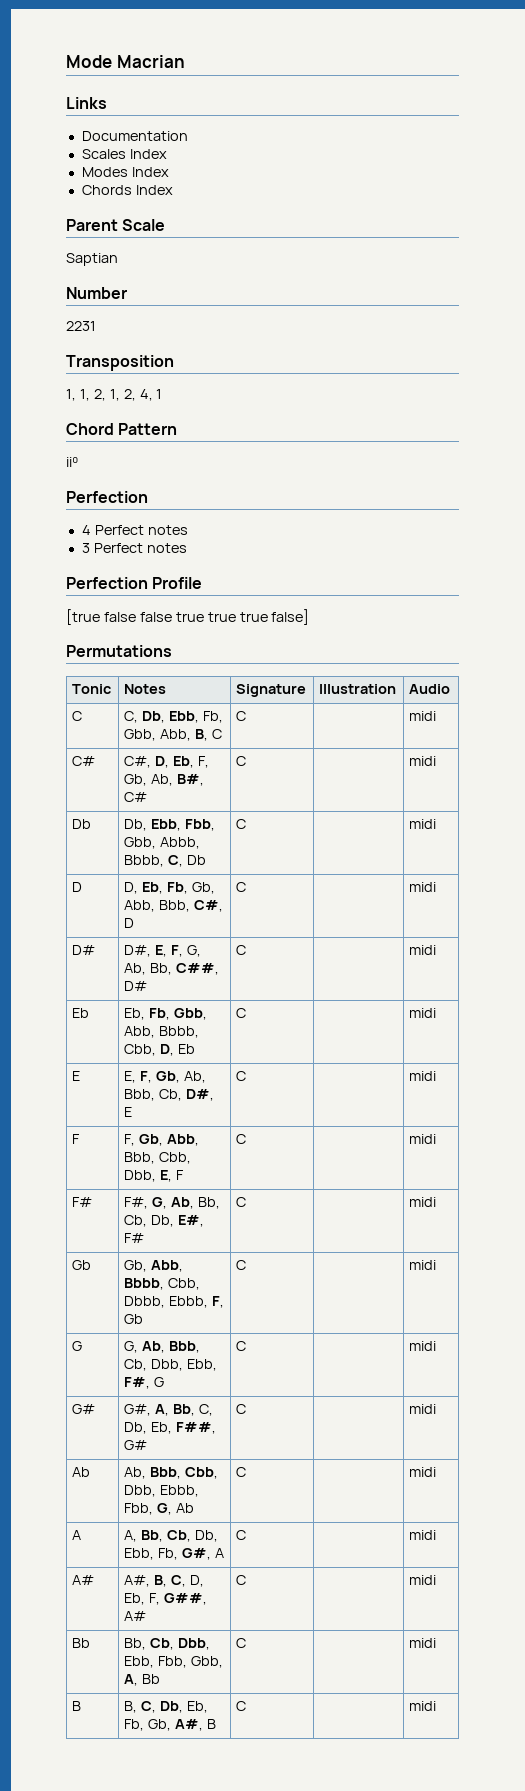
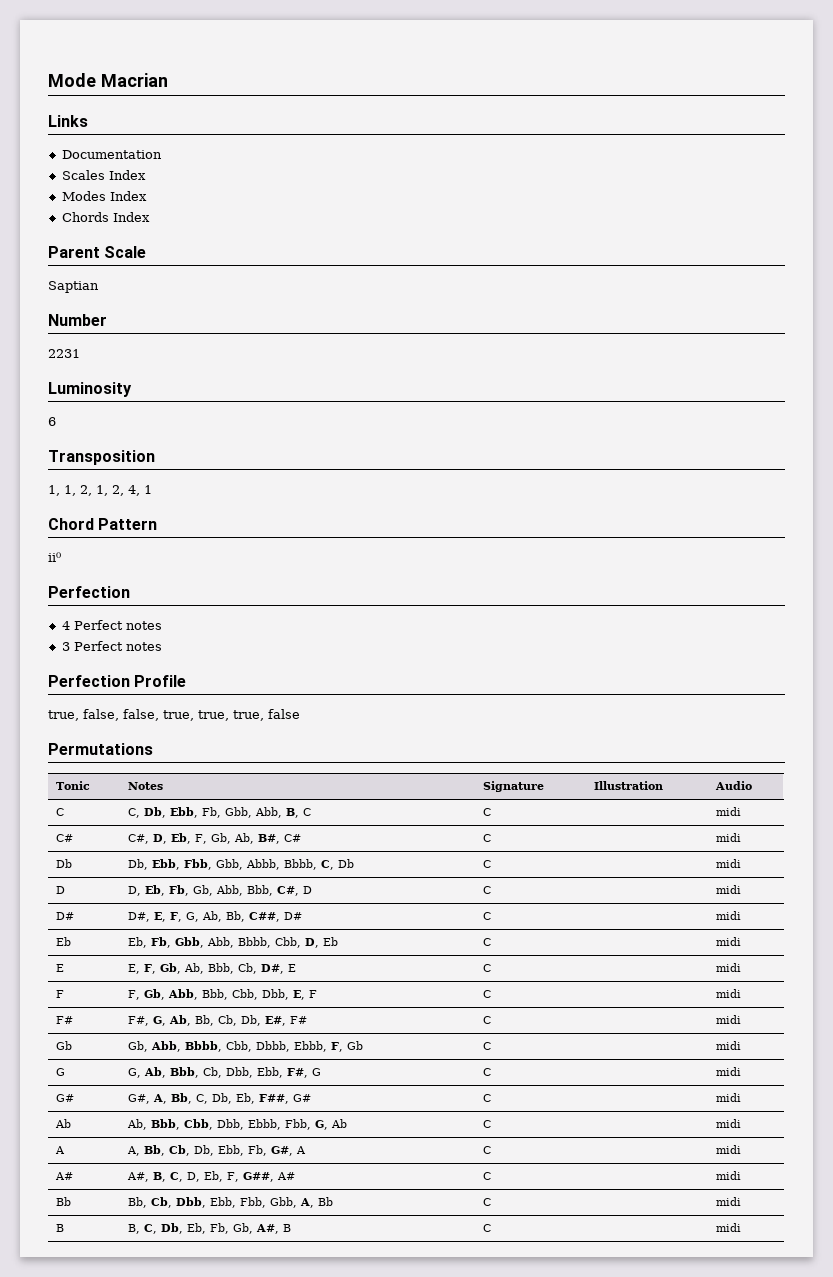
(96, 326) none -> [48,382,132,397] [48,417,56,426] // Luminosity // 6
[66,609,310,625] [true false false true true true false] -> [48,709,300,721] true, false, false, true, true, true, false

